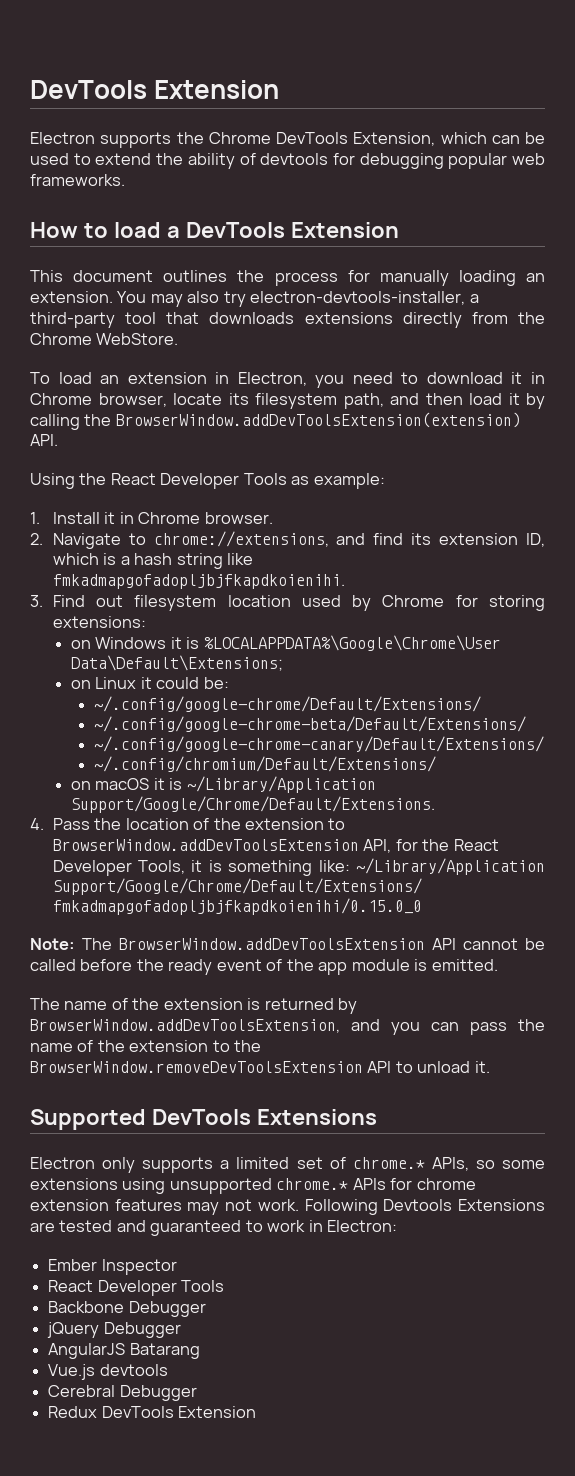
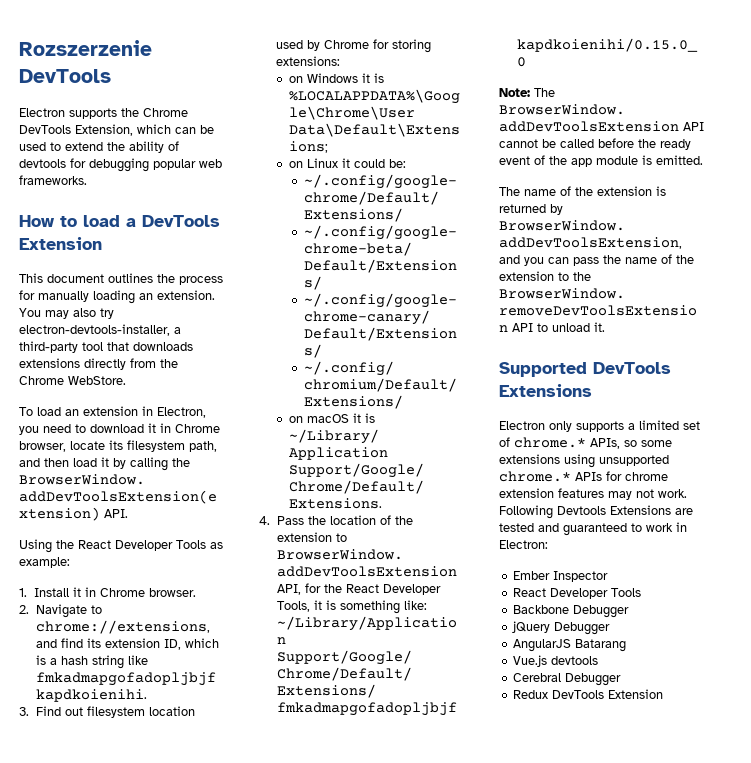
[30,80,280,99] DevTools Extension -> [19,40,152,56] [19,69,111,83] Rozszerzenie DevTools

